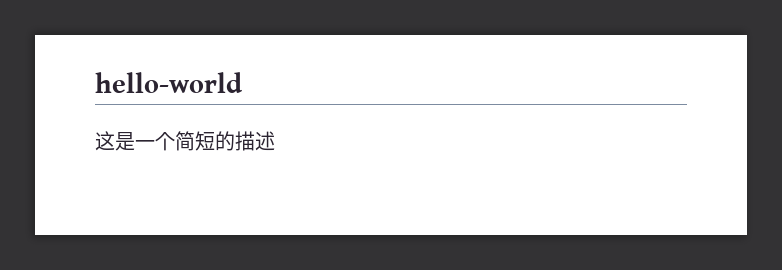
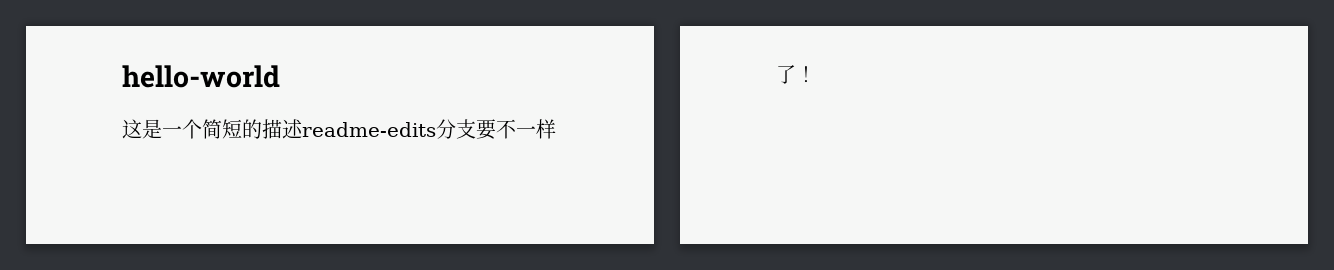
(275, 141) none -> [302,119,556,140] [776,65,816,84] readme-edits分支要不一样了！

